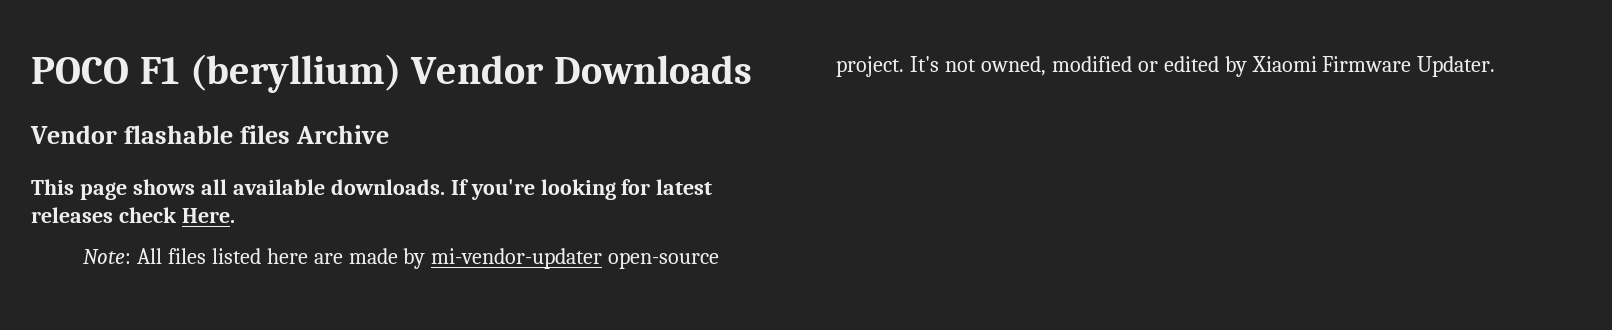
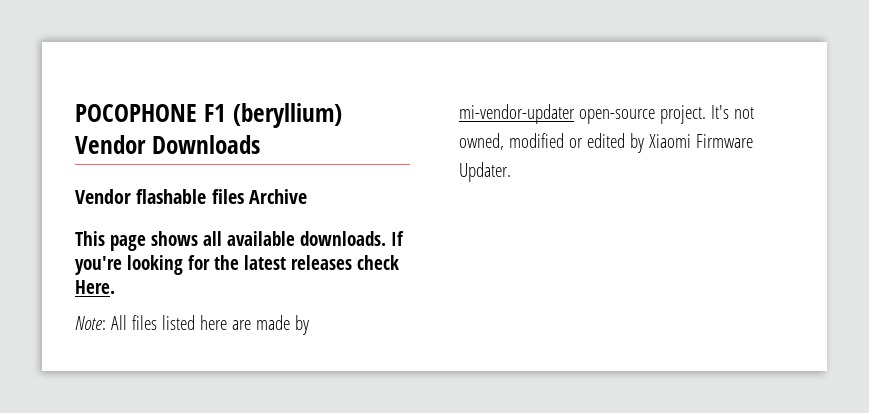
[31,57,129,84] POCO -> [75,104,197,122] POCOPHONE
(651, 187) none -> [214,255,239,270] the

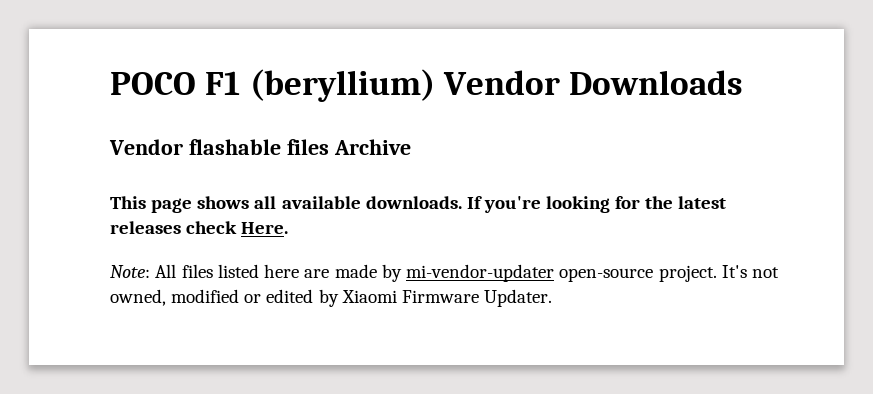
[75,104,197,122] POCOPHONE -> [110,72,196,95] POCO

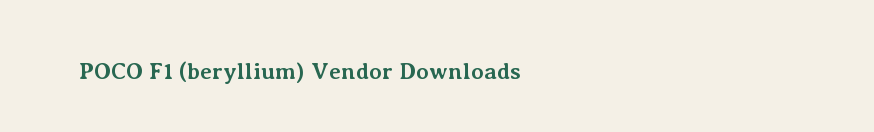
[109,139,411,155] [110,196,727,213] [110,221,289,234] [110,264,779,282] [110,289,552,307] // Vendor flashable files Archive // This page shows all available downloads. If you're looking for the latest releases check Here. // Note: All files listed here are made by mi-vendor-updater open-source project. It's not owned, modified or edited by Xiaomi Firmware Updater. -> (521, 71) none

